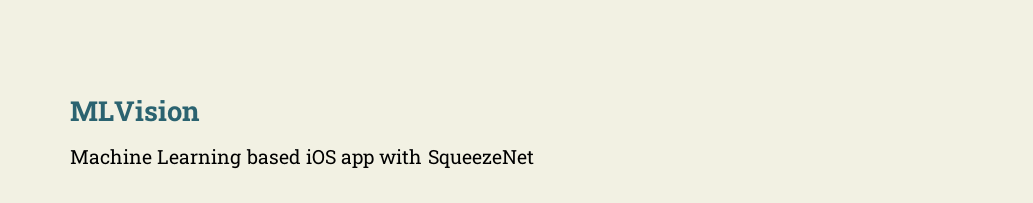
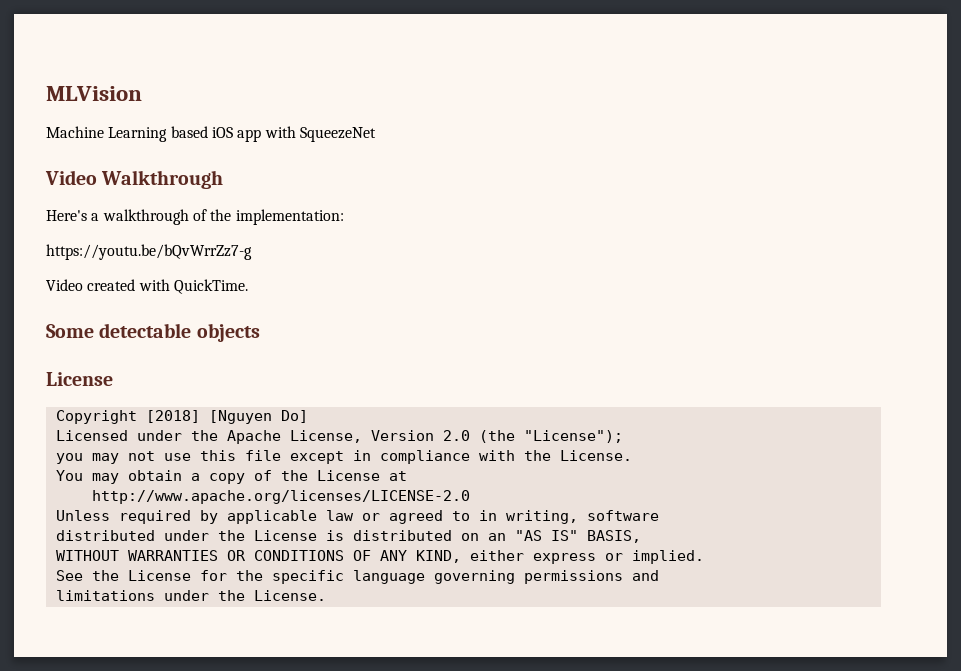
(534, 158) none -> [45,170,224,189] [46,209,344,225] [46,244,252,260] [46,279,248,294] [46,323,260,342] [46,372,113,386] [55,410,308,424] [55,430,623,444] [55,450,632,464] [55,470,407,484] [91,490,470,504] [55,510,659,524] [55,530,641,543] [55,550,704,564] [55,570,659,584] [55,590,326,601] // Video Walkthrough // Here's a walkthrough of the implementation: // https://youtu.be/bQvWrrZz7-g // Video created with QuickTime. // Some detectable objects // License // Copyright [2018] [Nguyen Do] // Licensed under the Apache License, Version 2.0 (the "License"); // you may not use this file except in compliance with the License. // You may obtain a copy of the License at // http://www.apache.org/licenses/LICENSE-2.0 // Unless required by applicable law or agreed to in writing, software // distributed under the License is distributed on an "AS IS" BASIS, // WITHOUT WARRANTIES OR CONDITIONS OF ANY KIND, either express or implied. // See the License for the specific language governing permissions and // limitations under the License.

